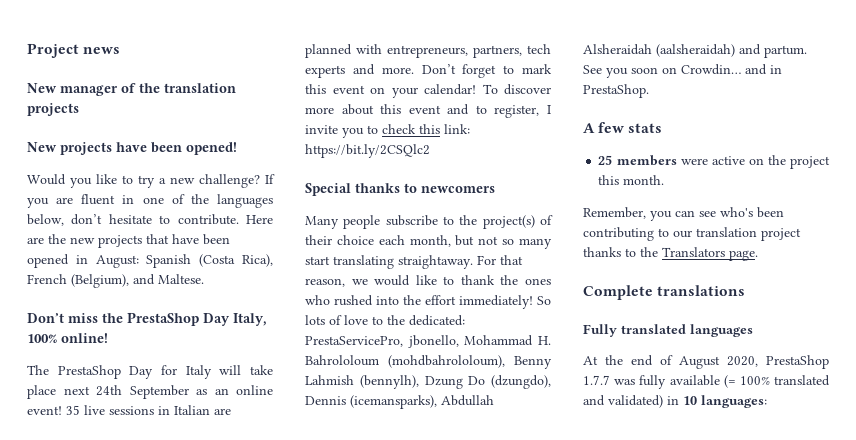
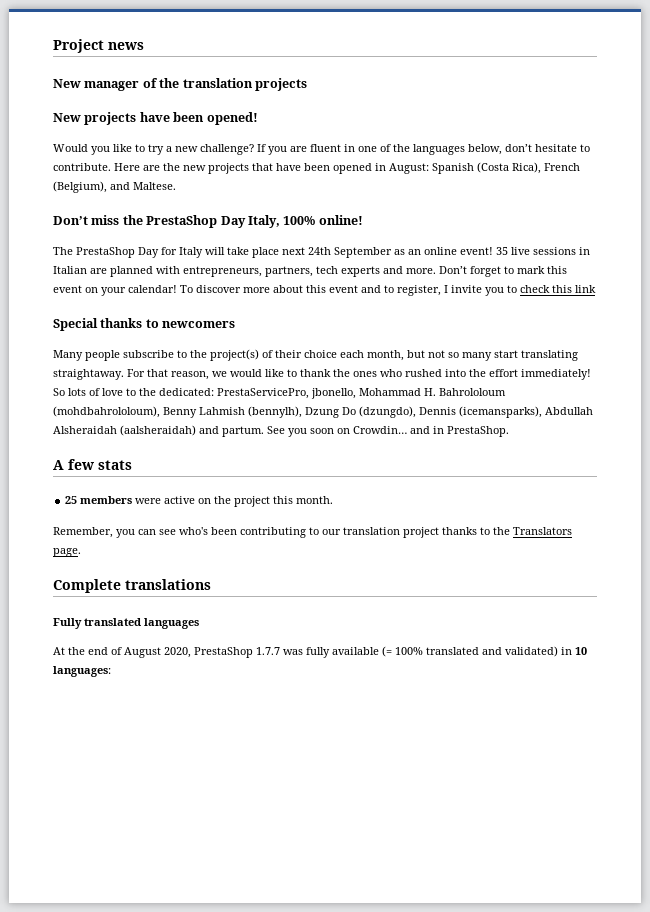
[444,124,470,134] [305,144,430,158] link: https://bit.ly/2CSQlc2 -> [575,285,596,293] link

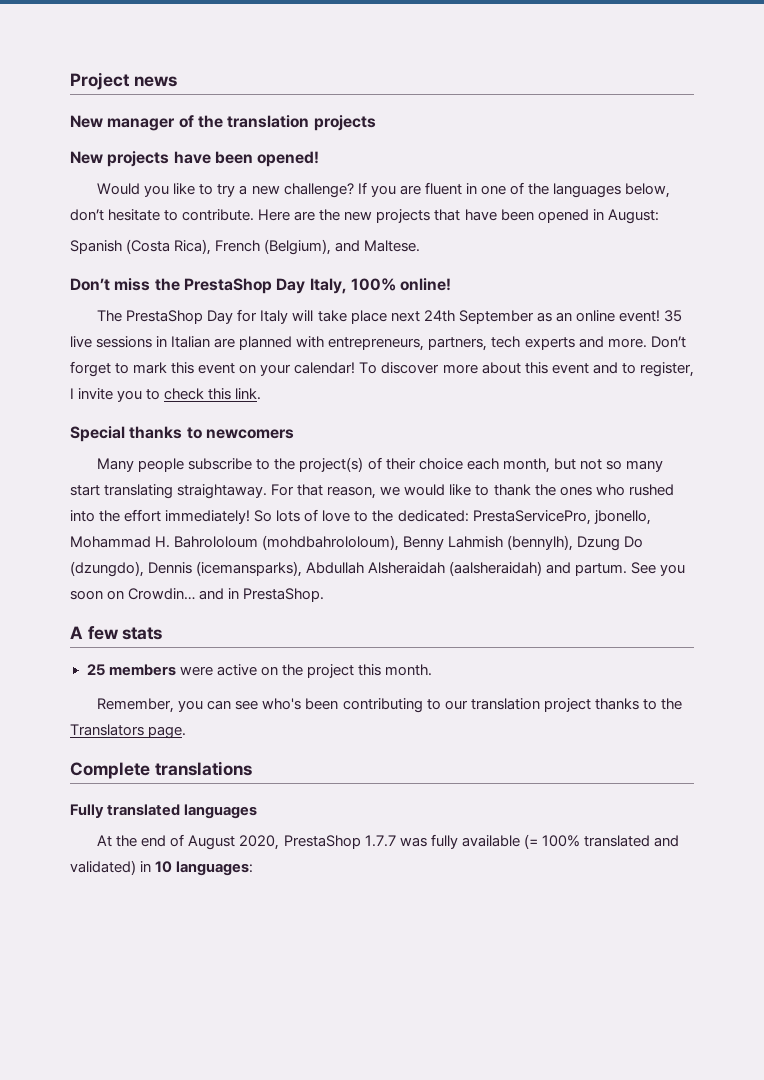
(429, 168) none -> (659, 216) //
[575,285,596,293] link -> [235,388,262,400] link.

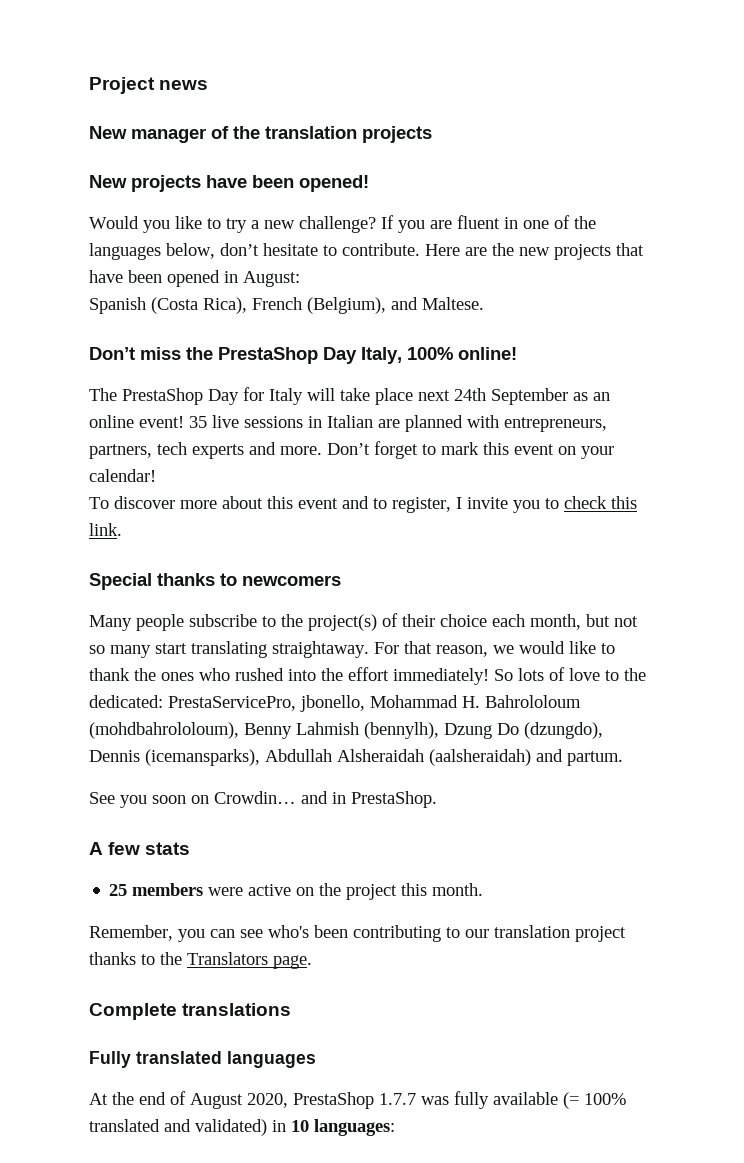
(356, 368) none -> (156, 475) //
(628, 569) none -> (623, 758) //

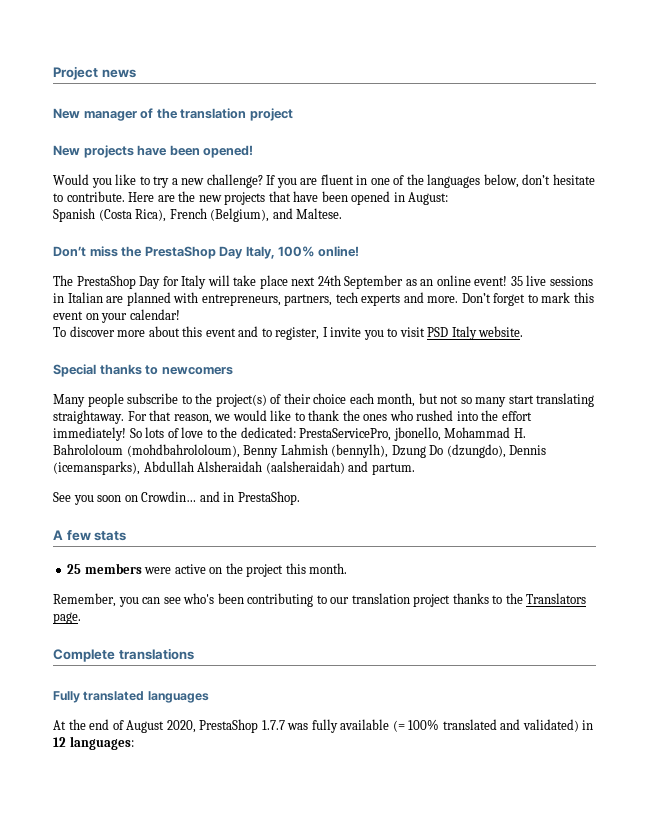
[362,126,432,143] projects -> [249,108,293,121] project
[564,496,637,509] [89,523,122,536] check this link. -> [399,326,524,340] visit PSD Italy website.
[291,1120,309,1132] 10 -> [53,737,66,747] 12

